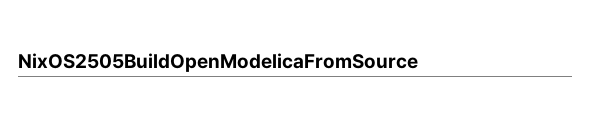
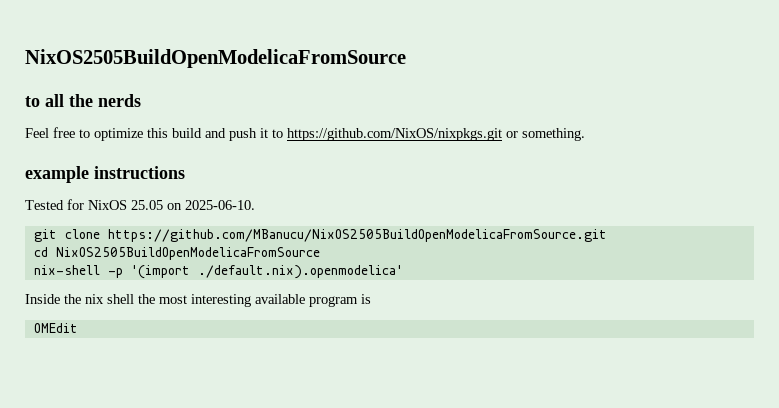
[18,53,418,72] NixOS2505BuildOpenModelicaFromSource -> [25,49,406,68] [25,94,141,107] [25,127,585,141] [25,166,185,183] [25,199,255,210] [33,229,607,242] [33,247,320,260] [33,265,403,279] [25,294,371,307] [33,323,78,333] NixOS2505BuildOpenModelicaFromSource // to all the nerds // Feel free to optimize this build and push it to https://github.com/NixOS/nixpkgs.git or something. // example instructions // Tested for NixOS 25.05 on 2025-06-10. // git clone https://github.com/MBanucu/NixOS2505BuildOpenModelicaFromSource.git // cd NixOS2505BuildOpenModelicaFromSource // nix-shell -p '(import ./default.nix).openmodelica' // Inside the nix shell the most interesting available program is // OMEdit

